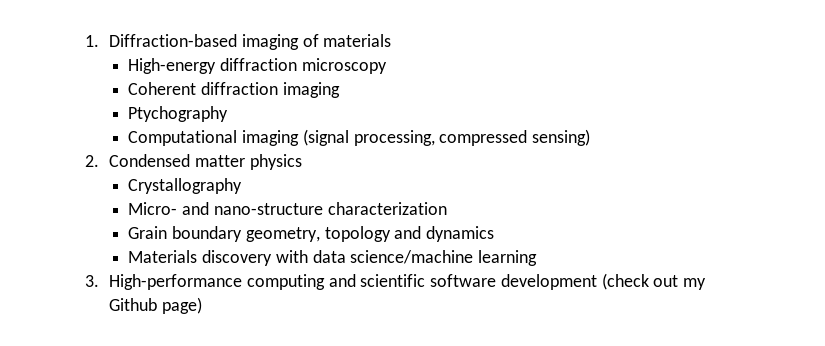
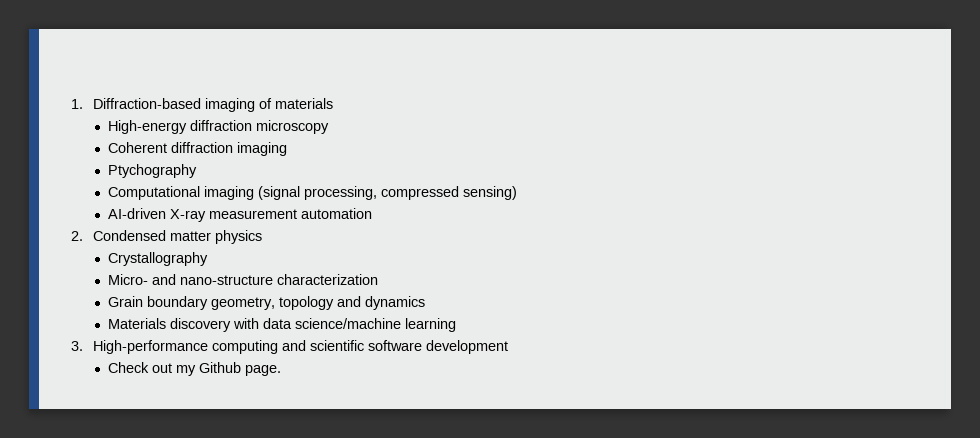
(591, 137) none -> [108,208,373,222] // AI-driven X-ray measurement automation
[601,273,649,290] (check -> [108,362,150,373] // Check
[161,297,202,314] page) -> [245,365,282,376] page.

